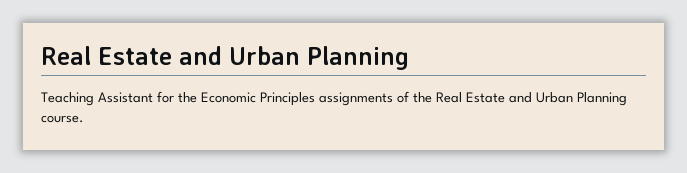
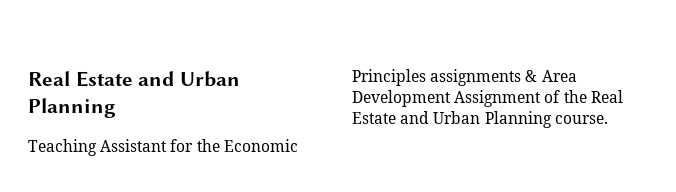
(393, 99) none -> [525,70,577,82] [352,90,542,107] & Area Development Assignment

